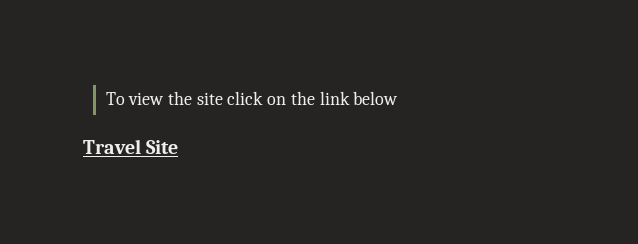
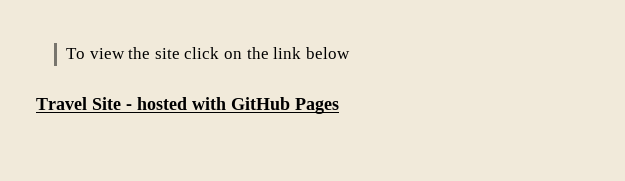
(179, 147) none -> [126,97,339,114] - hosted with GitHub Pages

